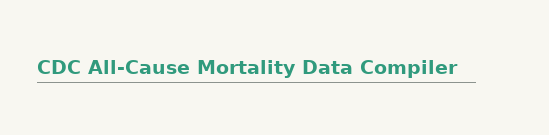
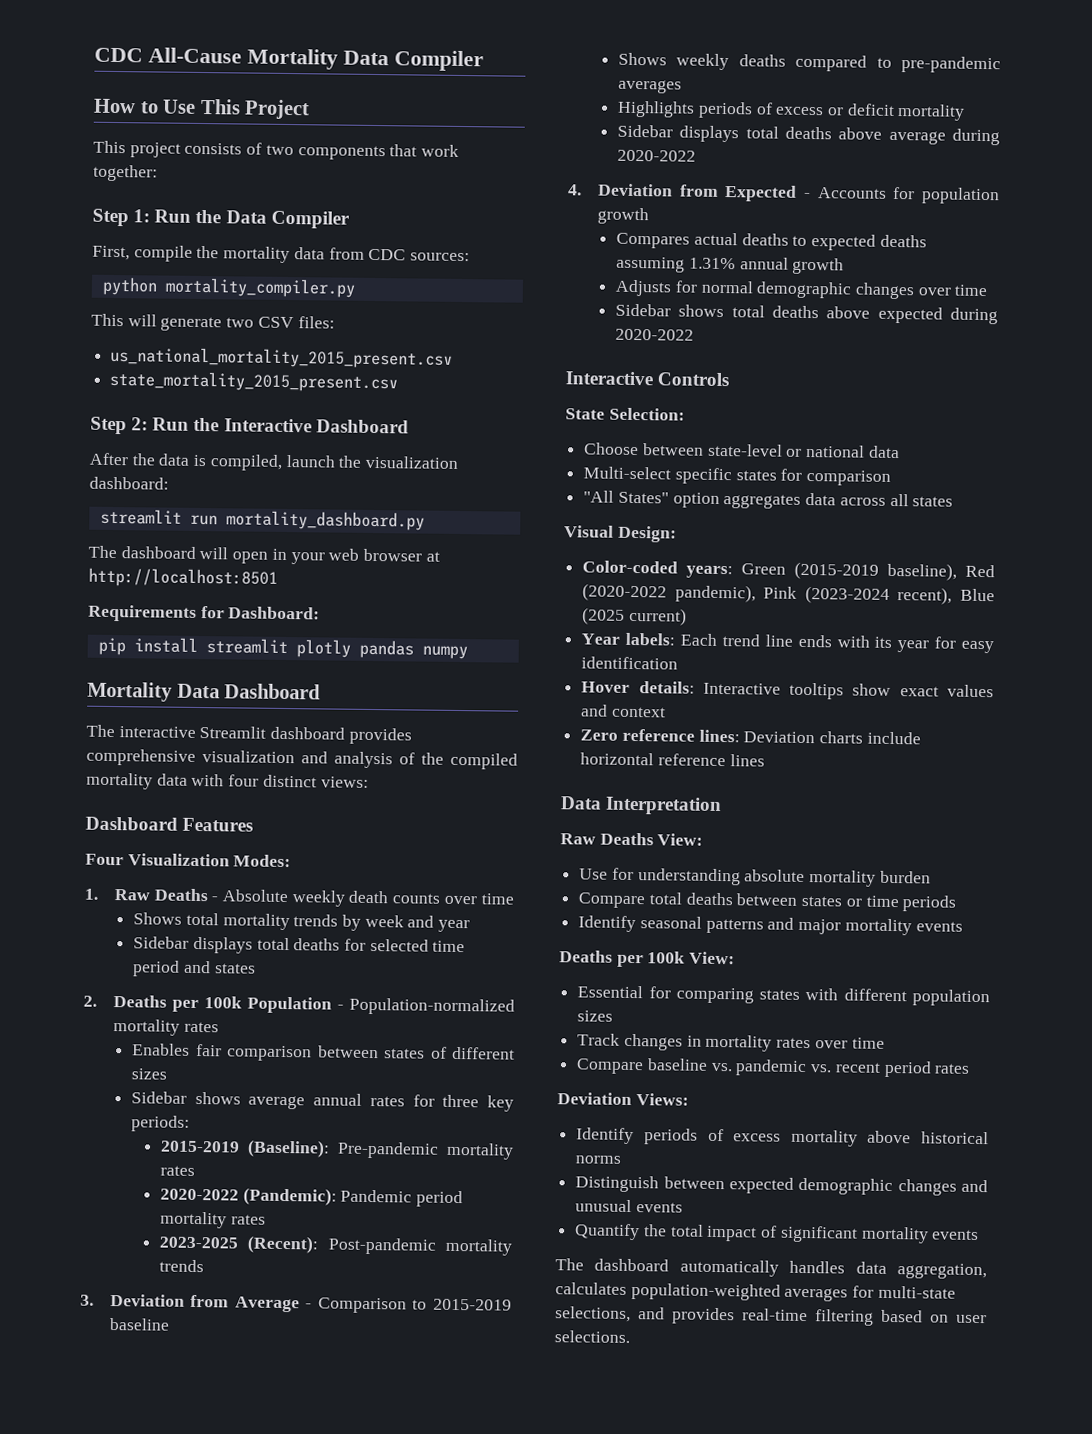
(458, 69) none -> [93,98,311,120] [93,140,460,161] [93,164,158,182] [92,208,350,229] [92,245,471,264] [101,276,356,298] [91,313,335,332] [110,346,454,369] [109,370,399,393] [90,416,409,435] [89,452,459,471] [89,476,169,490] [99,508,425,531] [88,545,440,565] [88,567,278,588] [88,604,321,622] [97,637,468,660] [87,681,322,702] [86,724,412,745] [86,748,518,770] [86,772,369,790] [85,816,254,832] [85,853,292,868] [84,888,514,907] [133,912,471,933] [133,936,466,954] [132,960,256,977] [83,995,515,1016] [112,1019,219,1036] [132,1043,516,1062] [131,1068,168,1080] [131,1091,514,1112] [131,1115,191,1132] [159,1139,515,1160] [159,1165,195,1176] [159,1187,464,1208] [159,1211,266,1229] [158,1235,513,1256] [158,1259,204,1273] [80,1294,513,1314] [108,1318,170,1331] [618,52,1001,74] [618,79,683,94] [617,100,966,121] [617,124,1000,146] [617,149,697,162] [568,183,1001,205] [596,207,649,225] [616,232,927,251] [616,256,845,275] [615,279,989,300] [615,303,998,325] [615,328,695,341] [565,371,730,387] [565,407,685,421] [584,442,900,459] [583,466,892,486] [583,490,954,509] [564,525,677,543] [582,560,995,581] [582,583,995,605] [582,607,687,626] [581,632,994,654] [581,656,679,670] [581,681,994,700] [581,704,666,718] [580,728,921,745] [580,752,765,767] [560,796,723,816] [560,832,704,846] [579,867,931,887] [578,892,957,912] [578,915,963,936] [559,950,736,968] [577,985,991,1007] [577,1010,614,1022] [577,1033,885,1052] [576,1058,971,1078] [557,1092,689,1106] [576,1127,989,1147] [575,1155,622,1164] [575,1175,988,1196] [575,1199,683,1213] [574,1223,980,1244] [555,1258,987,1280] [555,1282,956,1302] [555,1306,987,1326] [554,1330,630,1344] // How to Use This Project // This project consists of two components that work together: // Step 1: Run the Data Compiler // First, compile the mortality data from CDC sources: // python mortality_compiler.py // This will generate two CSV files: // us_national_mortality_2015_present.csv // state_mortality_2015_present.csv // Step 2: Run the Interactive Dashboard // After the data is compiled, launch the visualization dashboard: // streamlit run mortality_dashboard.py // The dashboard will open in your web browser at http://localhost:8501 // Requirements for Dashboard: // pip install streamlit plotly pandas numpy // Mortality Data Dashboard // The interactive Streamlit dashboard provides comprehensive visualization and analysis of the compiled mortality data with four distinct views: // Dashboard Features // Four Visualization Modes: // 1. Raw Deaths - Absolute weekly death counts over time // Shows total mortality trends by week and year // Sidebar displays total deaths for selected time period and states // 2. Deaths per 100k Population - Population-normalized mortality rates // Enables fair comparison between states of different sizes // Sidebar shows average annual rates for three key periods: // 2015-2019 (Baseline): Pre-pandemic mortality rates // 2020-2022 (Pandemic): Pandemic period mortality rates // 2023-2025 (Recent): Post-pandemic mortality trends // 3. Deviation from Average - Comparison to 2015-2019 baseline // Shows weekly deaths compared to pre-pandemic averages // Highlights periods of excess or deficit mortality // Sidebar displays total deaths above average during 2020-2022 // 4. Deviation from Expected - Accounts for population growth // Compares actual deaths to expected deaths assuming 1.31% annual growth // Adjusts for normal demographic changes over time // Sidebar shows total deaths above expected during 2020-2022 // Interactive Controls // State Selection: // Choose between state-level or national data // Multi-select specific states for comparison // "All States" option aggregates data across all states // Visual Design: // Color-coded years: Green (2015-2019 baseline), Red (2020-2022 pandemic), Pink (2023-2024 recent), Blue (2025 current) // Year labels: Each trend line ends with its year for easy identification // Hover details: Interactive tooltips show exact values and context // Zero reference lines: Deviation charts include horizontal reference lines // Data Interpretation // Raw Deaths View: // Use for understanding absolute mortality burden // Compare total deaths between states or time periods // Identify seasonal patterns and major mortality events // Deaths per 100k View: // Essential for comparing states with different population sizes // Track changes in mortality rates over time // Compare baseline vs. pandemic vs. recent period rates // Deviation Views: // Identify periods of excess mortality above historical norms // Distinguish between expected demographic changes and unusual events // Quantify the total impact of significant mortality events // The dashboard automatically handles data aggregation, calculates population-weighted averages for multi-state selections, and provides real-time filtering based on user selections.

